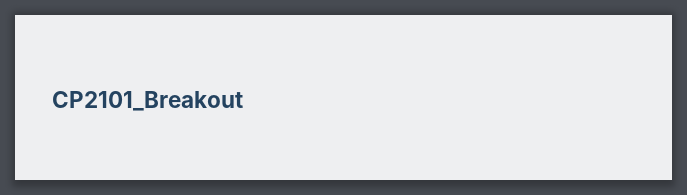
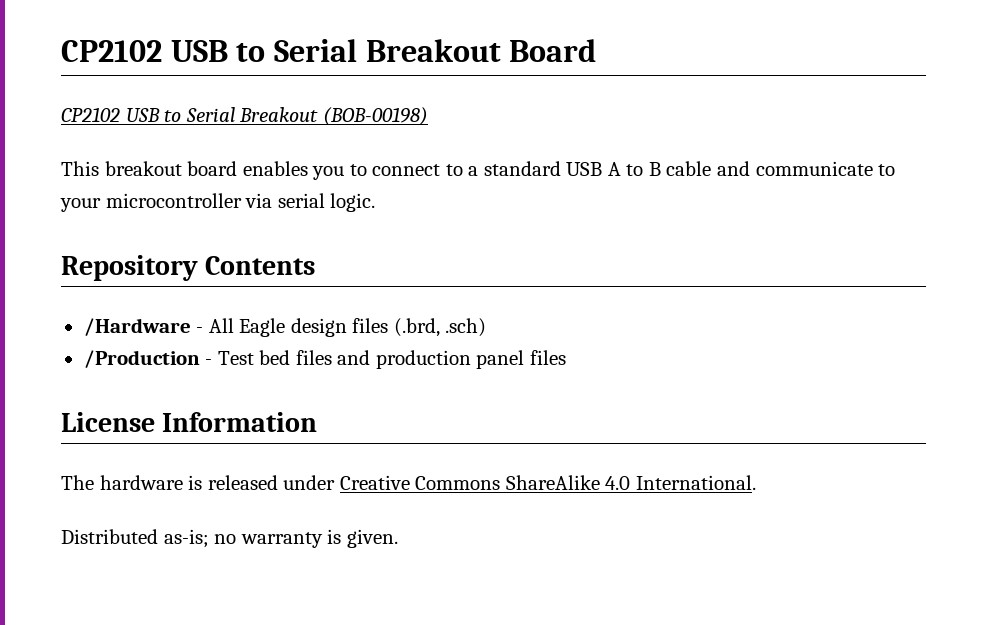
[52,91,243,111] CP2101_Breakout -> [61,39,597,62] [61,107,428,126] [61,161,896,180] [60,193,376,212] [61,255,316,281] [83,318,487,337] [83,350,566,369] [61,412,318,432] [61,475,756,490] [61,529,398,548] CP2102 USB to Serial Breakout Board // CP2102 USB to Serial Breakout (BOB-00198) // This breakout board enables you to connect to a standard USB A to B cable and communicate to your microcontroller via serial logic. // Repository Contents // /Hardware - All Eagle design files (.brd, .sch) // /Production - Test bed files and production panel files // License Information // The hardware is released under Creative Commons ShareAlike 4.0 International. // Distributed as-is; no warranty is given.

